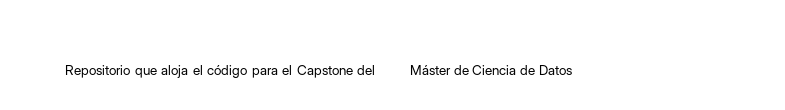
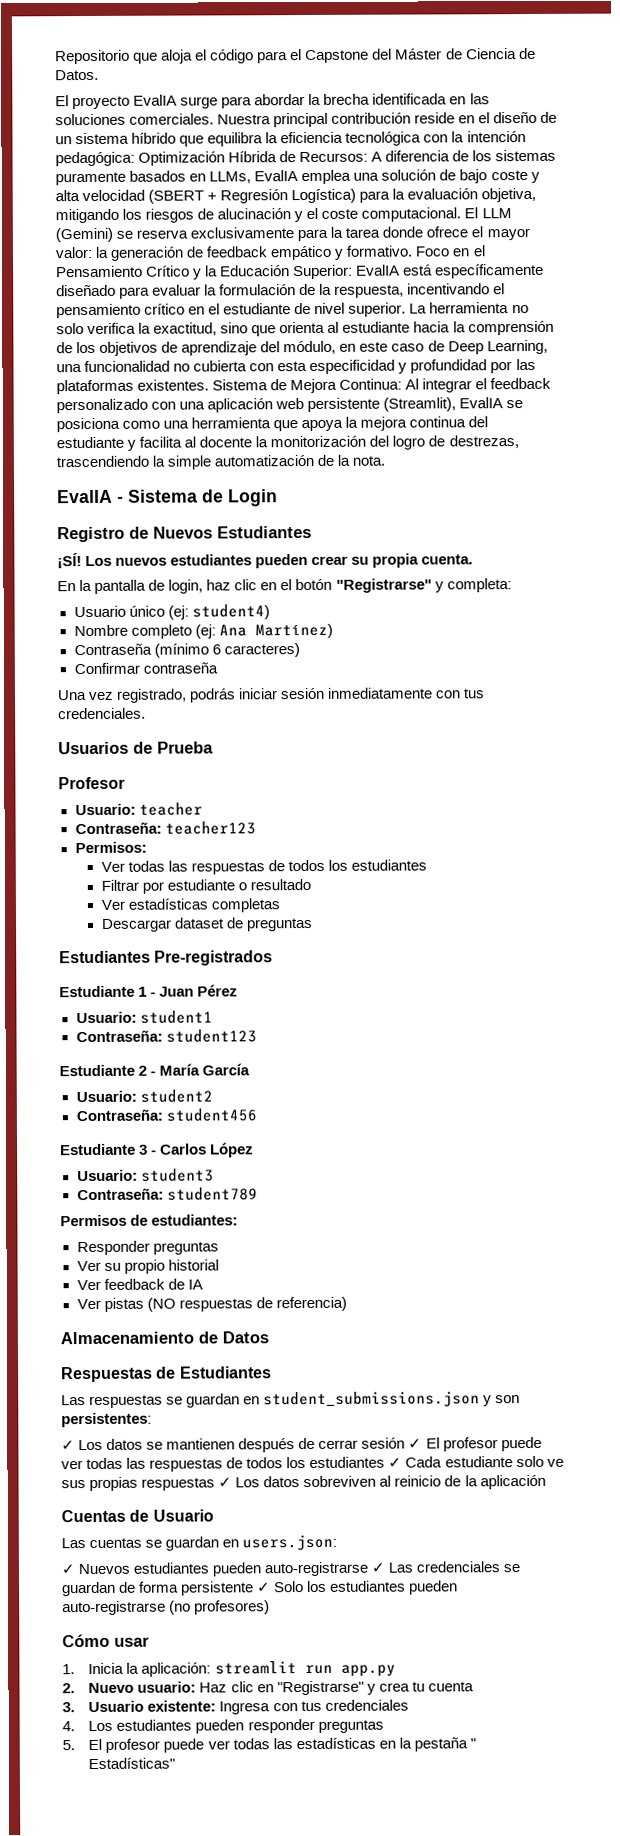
[538,65,572,75] Datos -> [55,69,99,81] [55,93,490,110] [55,111,558,128] [55,131,526,147] [55,149,557,167] [55,169,540,186] [55,187,537,204] [55,207,512,224] [55,226,530,243] [55,245,485,261] [56,263,545,280] [56,283,506,299] [56,302,529,319] [56,320,554,337] [56,339,548,356] [56,358,536,374] [56,377,552,395] [56,397,524,414] [56,416,489,433] [56,435,519,451] [56,454,386,470] [57,489,278,507] [57,525,312,543] [57,553,474,569] [57,578,512,594] [73,604,270,620] [73,623,333,639] [73,643,300,658] [73,662,218,675] [57,687,486,703] [58,707,146,720] [58,741,214,755] [58,776,125,790] [74,802,203,816] [74,821,256,835] [74,841,147,854] [100,859,428,875] [100,878,312,894] [100,898,280,913] [101,917,314,932] [59,950,274,966] [59,984,239,998] [75,1010,213,1024] [75,1029,257,1043] [59,1063,251,1077] [75,1089,213,1103] [75,1108,257,1122] [60,1142,255,1158] [76,1168,214,1182] [76,1187,258,1201] [60,1214,239,1227] [76,1240,219,1256] [76,1259,219,1274] [76,1278,203,1291] [76,1296,347,1312] [60,1331,269,1345] [61,1366,272,1383] [61,1391,521,1409] [61,1412,152,1428] [61,1436,542,1453] [61,1455,564,1472] [61,1474,546,1492] [61,1509,214,1523] [61,1534,338,1551] [61,1561,521,1577] [62,1580,459,1597] [62,1600,271,1616] [62,1633,150,1648] [62,1661,396,1677] [62,1680,474,1696] [62,1699,409,1715] [62,1718,384,1734] [62,1737,476,1753] [88,1757,176,1770] Datos. // El proyecto EvalIA surge para abordar la brecha identificada en las soluciones comerciales. Nuestra principal contribución reside en el diseño de un sistema híbrido que equilibra la eficiencia tecnológica con la intención pedagógica: Optimización Híbrida de Recursos: A diferencia de los sistemas puramente basados en LLMs, EvalIA emplea una solución de bajo coste y alta velocidad (SBERT + Regresión Logística) para la evaluación objetiva, mitigando los riesgos de alucinación y el coste computacional. El LLM (Gemini) se reserva exclusivamente para la tarea donde ofrece el mayor valor: la generación de feedback empático y formativo. Foco en el Pensamiento Crítico y la Educación Superior: EvalIA está específicamente diseñado para evaluar la formulación de la respuesta, incentivando el pensamiento crítico en el estudiante de nivel superior. La herramienta no solo verifica la exactitud, sino que orienta al estudiante hacia la comprensión de los objetivos de aprendizaje del módulo, en este caso de Deep Learning, una funcionalidad no cubierta con esta especificidad y profundidad por las plataformas existentes. Sistema de Mejora Continua: Al integrar el feedback personalizado con una aplicación web persistente (Streamlit), EvalIA se posiciona como una herramienta que apoya la mejora continua del estudiante y facilita al docente la monitorización del logro de destrezas, trascendiendo la simple automatización de la nota. // EvalIA - Sistema de Login // Registro de Nuevos Estudiantes // ¡SÍ! Los nuevos estudiantes pueden crear su propia cuenta. // En la pantalla de login, haz clic en el botón "Registrarse" y completa: // Usuario único (ej: student4) // Nombre completo (ej: Ana Martínez) // Contraseña (mínimo 6 caracteres) // Confirmar contraseña // Una vez registrado, podrás iniciar sesión inmediatamente con tus credenciales. // Usuarios de Prueba // Profesor // Usuario: teacher // Contraseña: teacher123 // Permisos: // Ver todas las respuestas de todos los estudiantes // Filtrar por estudiante o resultado // Ver estadísticas completas // Descargar dataset de preguntas // Estudiantes Pre-registrados // Estudiante 1 - Juan Pérez // Usuario: student1 // Contraseña: student123 // Estudiante 2 - María García // Usuario: student2 // Contraseña: student456 // Estudiante 3 - Carlos López // Usuario: student3 // Contraseña: student789 // Permisos de estudiantes: // Responder preguntas // Ver su propio historial // Ver feedback de IA // Ver pistas (NO respuestas de referencia) // Almacenamiento de Datos // Respuestas de Estudiantes // Las respuestas se guardan en student_submissions.json y son persistentes: // ✓ Los datos se mantienen después de cerrar sesión ✓ El profesor puede ver todas las respuestas de todos los estudiantes ✓ Cada estudiante solo ve sus propias respuestas ✓ Los datos sobreviven al reinicio de la aplicación // Cuentas de Usuario // Las cuentas se guardan en users.json: // ✓ Nuevos estudiantes pueden auto-registrarse ✓ Las credenciales se guardan de forma persistente ✓ Solo los estudiantes pueden auto-registrarse (no profesores) // Cómo usar // 1. Inicia la aplicación: streamlit run app.py // 2. Nuevo usuario: Haz clic en "Registrarse" y crea tu cuenta // 3. Usuario existente: Ingresa con tus credenciales // 4. Los estudiantes pueden responder preguntas // 5. El profesor puede ver todas las estadísticas en la pestaña " Estadísticas"

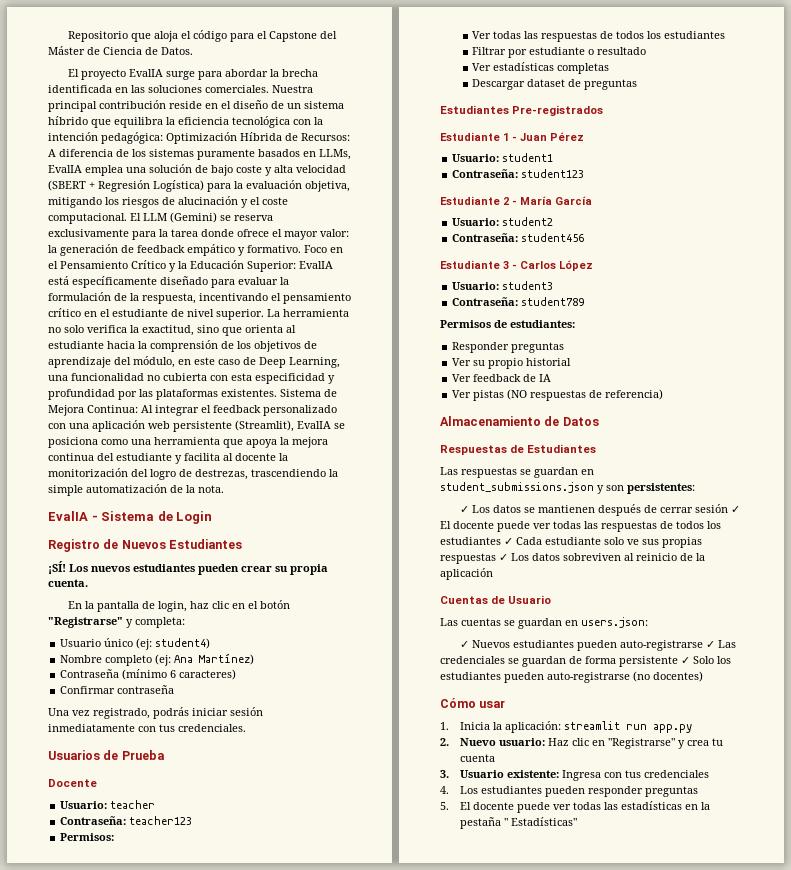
[58,776,125,790] Profesor -> [48,779,97,787] Docente
[442,1437,498,1452] profesor -> [453,521,494,529] docente
[194,1600,271,1615] profesores) -> [653,671,703,682] docentes)
[105,1738,161,1753] profesor -> [473,802,515,810] docente

